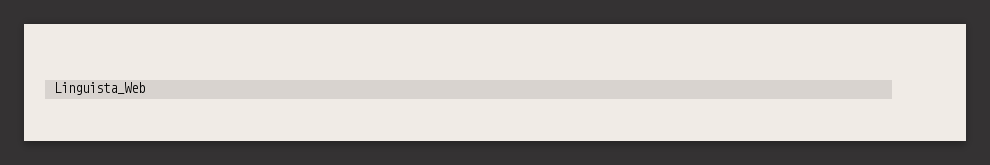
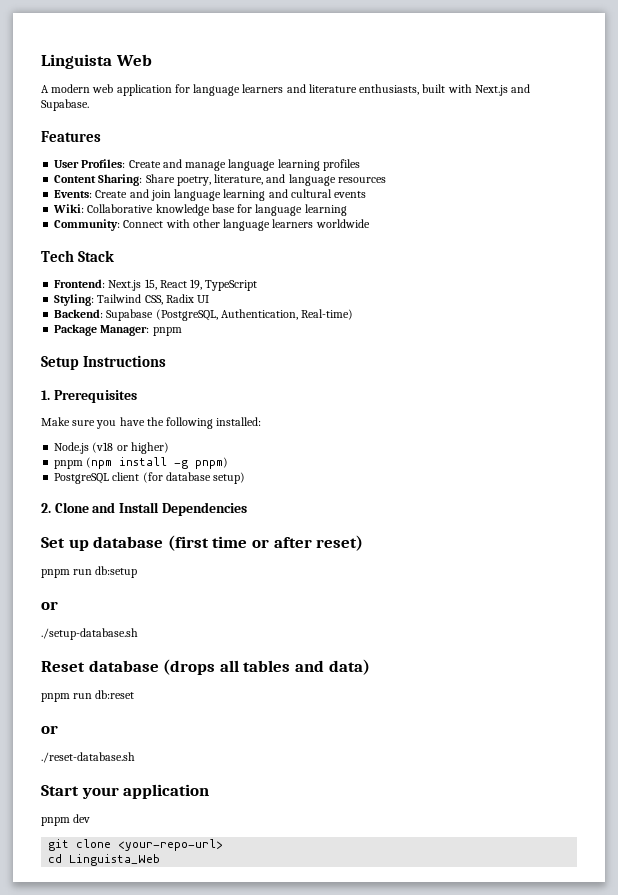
(53, 88) none -> [41,54,152,69] [41,84,531,96] [41,99,89,111] [41,131,101,142] [54,159,360,171] [54,174,386,186] [54,189,367,201] [53,204,347,216] [54,219,370,231] [41,250,115,262] [54,279,258,291] [54,294,210,306] [54,309,354,321] [54,324,182,336] [41,355,167,370] [41,390,137,403] [41,417,262,429] [54,442,169,454] [54,457,229,469] [54,472,246,484] [41,502,247,516] [41,535,364,551] [41,566,138,578] [41,601,58,610] [41,628,138,640] [41,659,370,675] [41,690,135,702] [41,725,58,734] [41,752,135,763] [41,784,210,799] [41,814,91,826] [48,839,224,851] [48,854,63,863] Linguista Web // A modern web application for language learners and literature enthusiasts, built with Next.js and Supabase. // Features // User Profiles: Create and manage language learning profiles // Content Sharing: Share poetry, literature, and language resources // Events: Create and join language learning and cultural events // Wiki: Collaborative knowledge base for language learning // Community: Connect with other language learners worldwide // Tech Stack // Frontend: Next.js 15, React 19, TypeScript // Styling: Tailwind CSS, Radix UI // Backend: Supabase (PostgreSQL, Authentication, Real-time) // Package Manager: pnpm // Setup Instructions // 1. Prerequisites // Make sure you have the following installed: // Node.js (v18 or higher) // pnpm (npm install -g pnpm) // PostgreSQL client (for database setup) // 2. Clone and Install Dependencies // Set up database (first time or after reset) // pnpm run db:setup // or // ./setup-database.sh // Reset database (drops all tables and data) // pnpm run db:reset // or // ./reset-database.sh // Start your application // pnpm dev // git clone <your-repo-url> // cd

